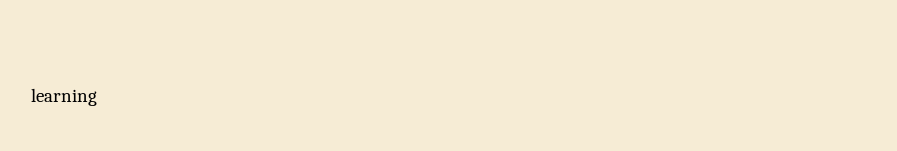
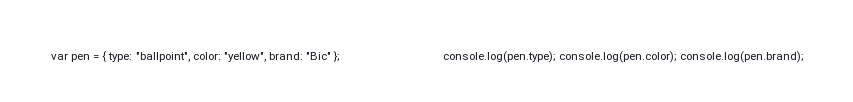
[31,88,97,106] learning -> [51,51,805,63] var pen = { type: "ballpoint", color: "yellow", brand: "Bic" }; console.log(pen.type); console.log(pen.color); console.log(pen.brand);

